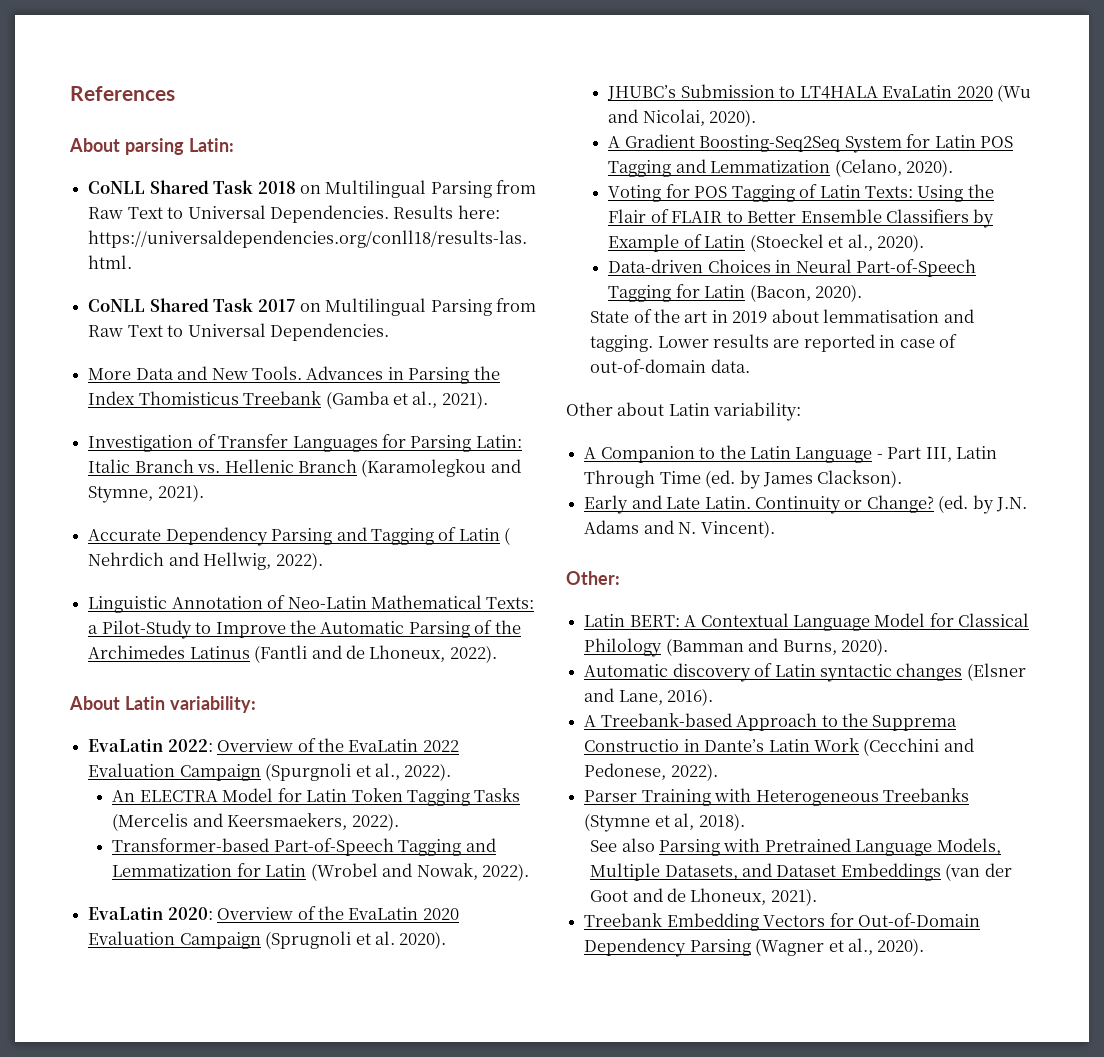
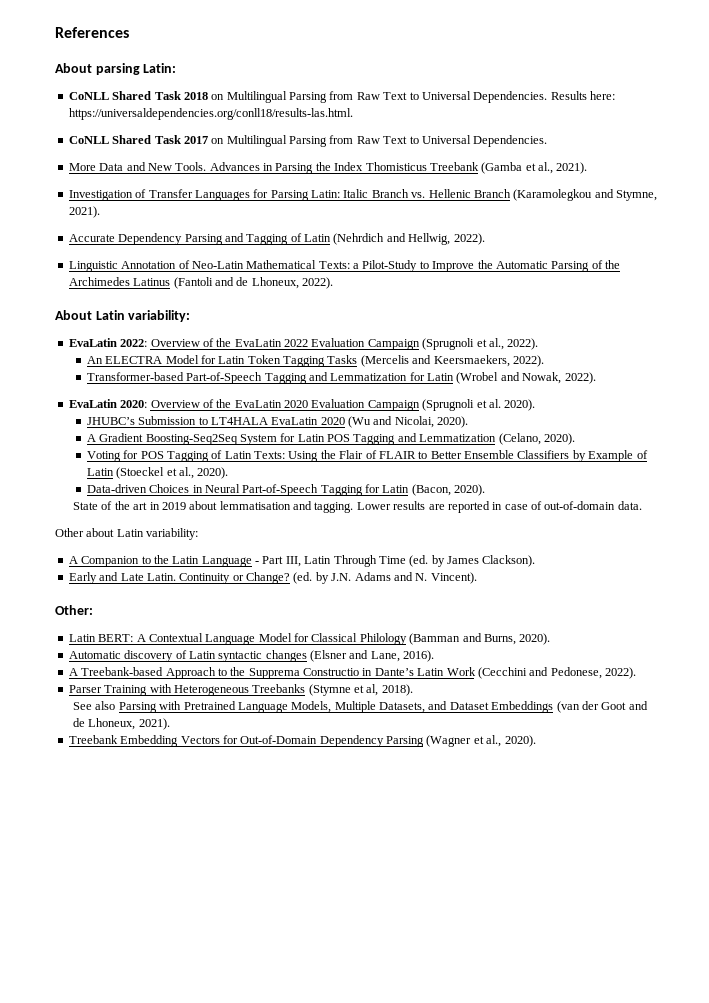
[504,527,511,545] [88,552,165,566] ( Nehrdich -> [333,233,385,245] (Nehrdich
[254,645,308,663] (Fantli -> [173,277,213,289] (Fantoli
[265,763,352,781] (Spurgnoli -> [422,338,475,350] (Sprugnoli

